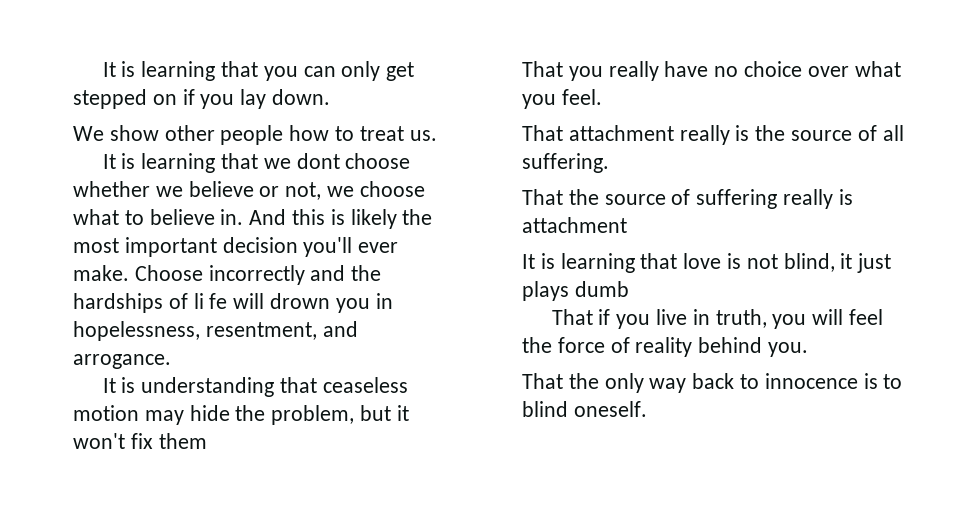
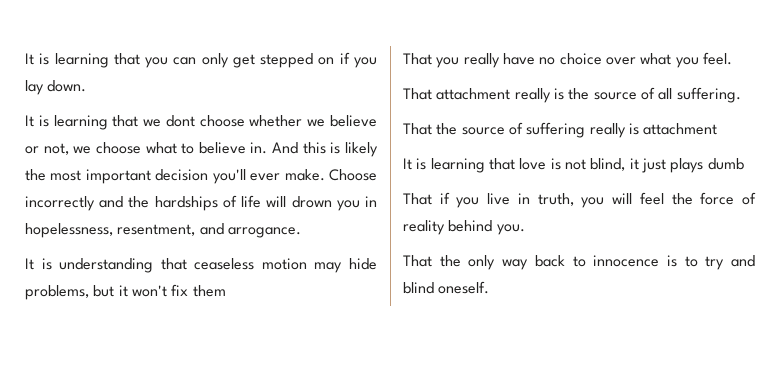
[73,125,437,145] // We show other people how to treat us. -> (87, 86) none
[193,293,228,309] li fe -> [241,195,262,208] life
[235,405,355,425] the problem, -> [25,285,89,300] problems,
(903, 381) none -> [705,255,755,270] try and

